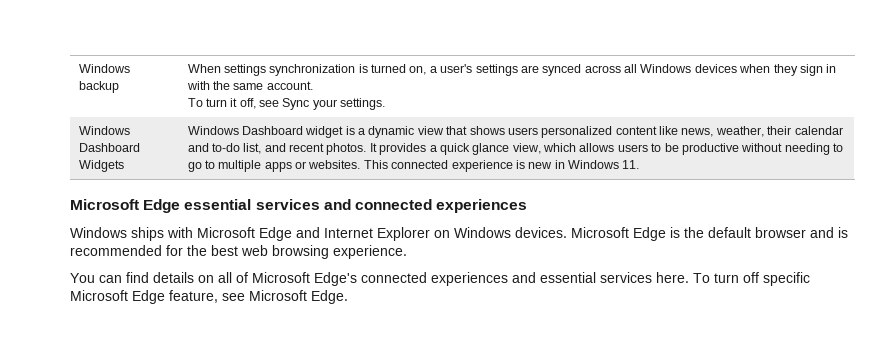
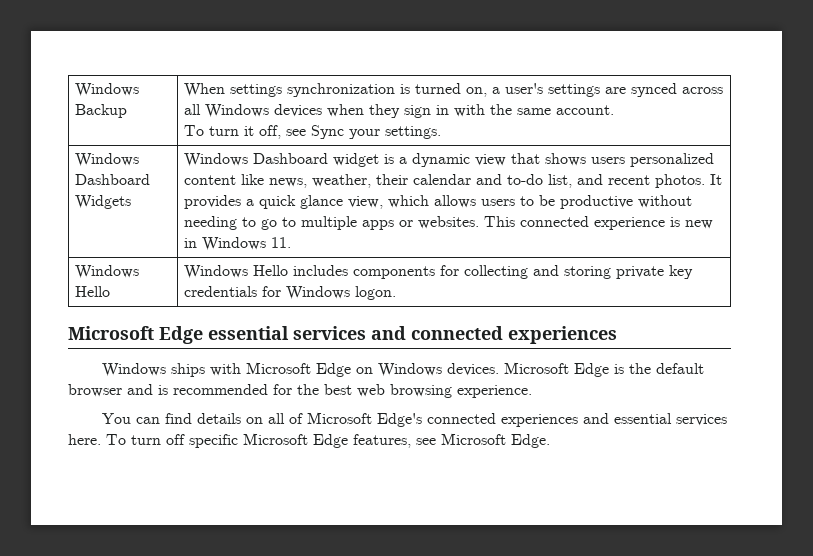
[78,64,130,73] [78,81,119,93] Windows backup -> [74,83,139,97] [74,104,127,118] Windows Backup
(640, 164) none -> [74,265,139,279] [74,286,110,297] [183,265,693,279] [183,286,396,300] // Windows Hello | Windows Hello includes components for collecting and storing private key credentials for Windows logon.
[296,227,430,241] and Internet Explorer -> (351, 370) none
[169,290,218,303] feature, -> [353,434,411,448] features,

